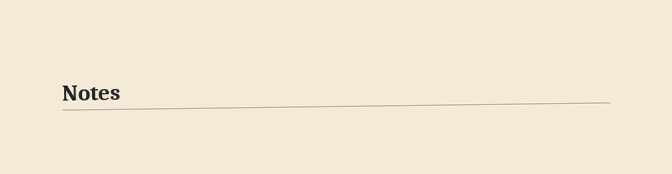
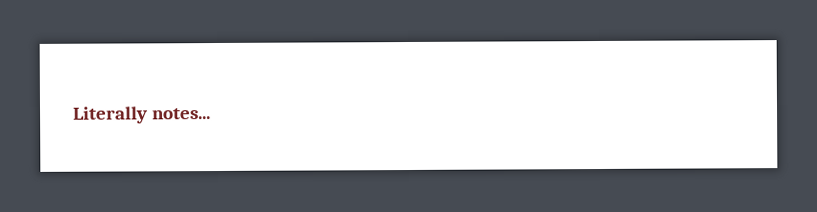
[61,84,121,101] Notes -> [72,106,211,124] Literally notes...

